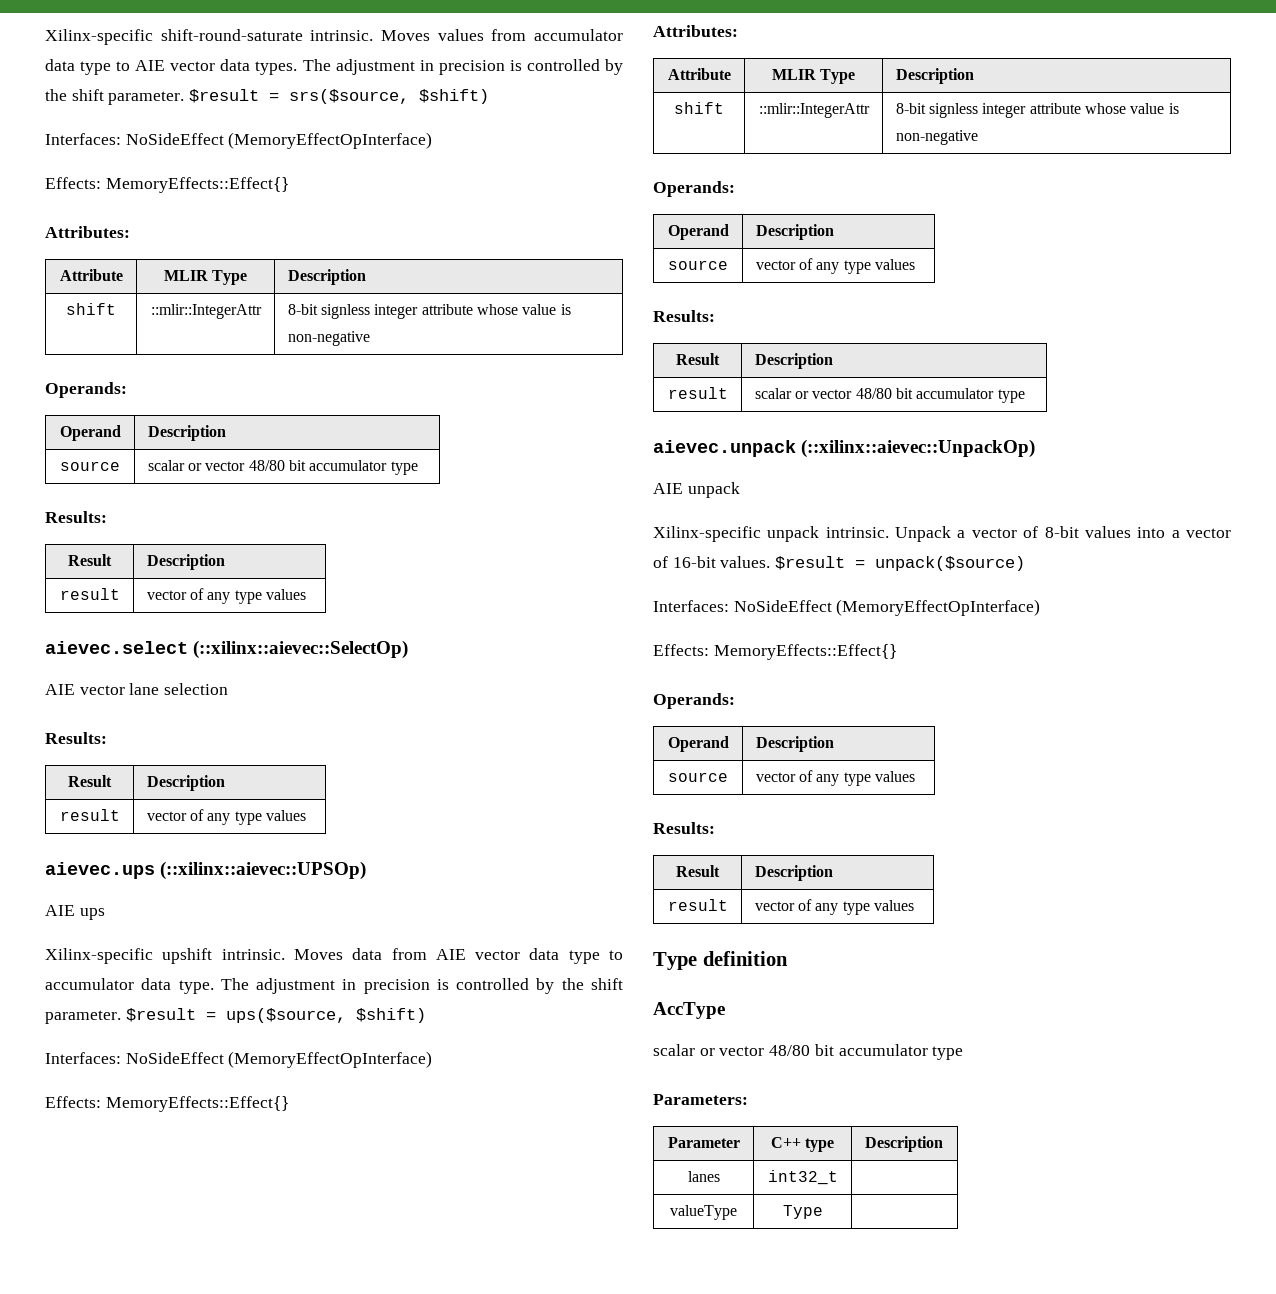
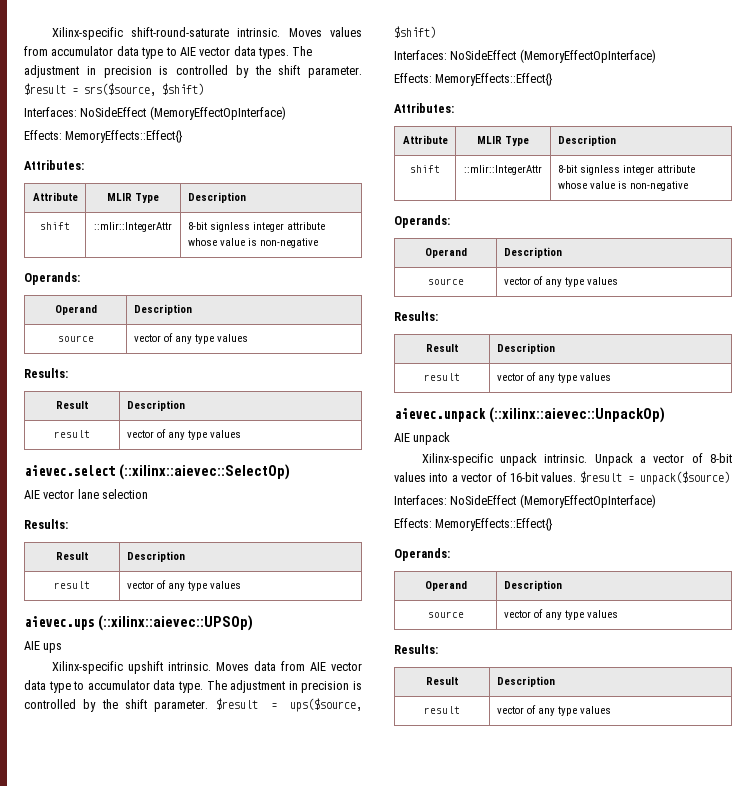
[147,460,418,475] scalar or vector 48/80 bit accumulator type -> [133,333,248,344] vector of any type values
[754,388,1025,403] scalar or vector 48/80 bit accumulator type -> [496,372,611,383] vector of any type values
[653,951,788,970] [653,1002,725,1019] [653,1044,964,1060] [653,1094,748,1105] [667,1137,740,1148] [770,1137,835,1152] [864,1136,943,1152] [687,1171,720,1182] [767,1170,838,1185] [670,1205,737,1220] [782,1205,823,1219] // Type definition // AccType // scalar or vector 48/80 bit accumulator type // Parameters: // Parameter | C++ type | Description // lanes | int32_t | // valueType | Type | -> (611, 710) none

